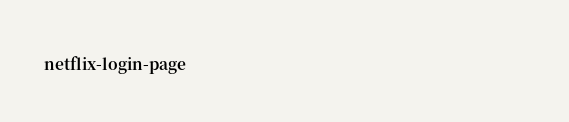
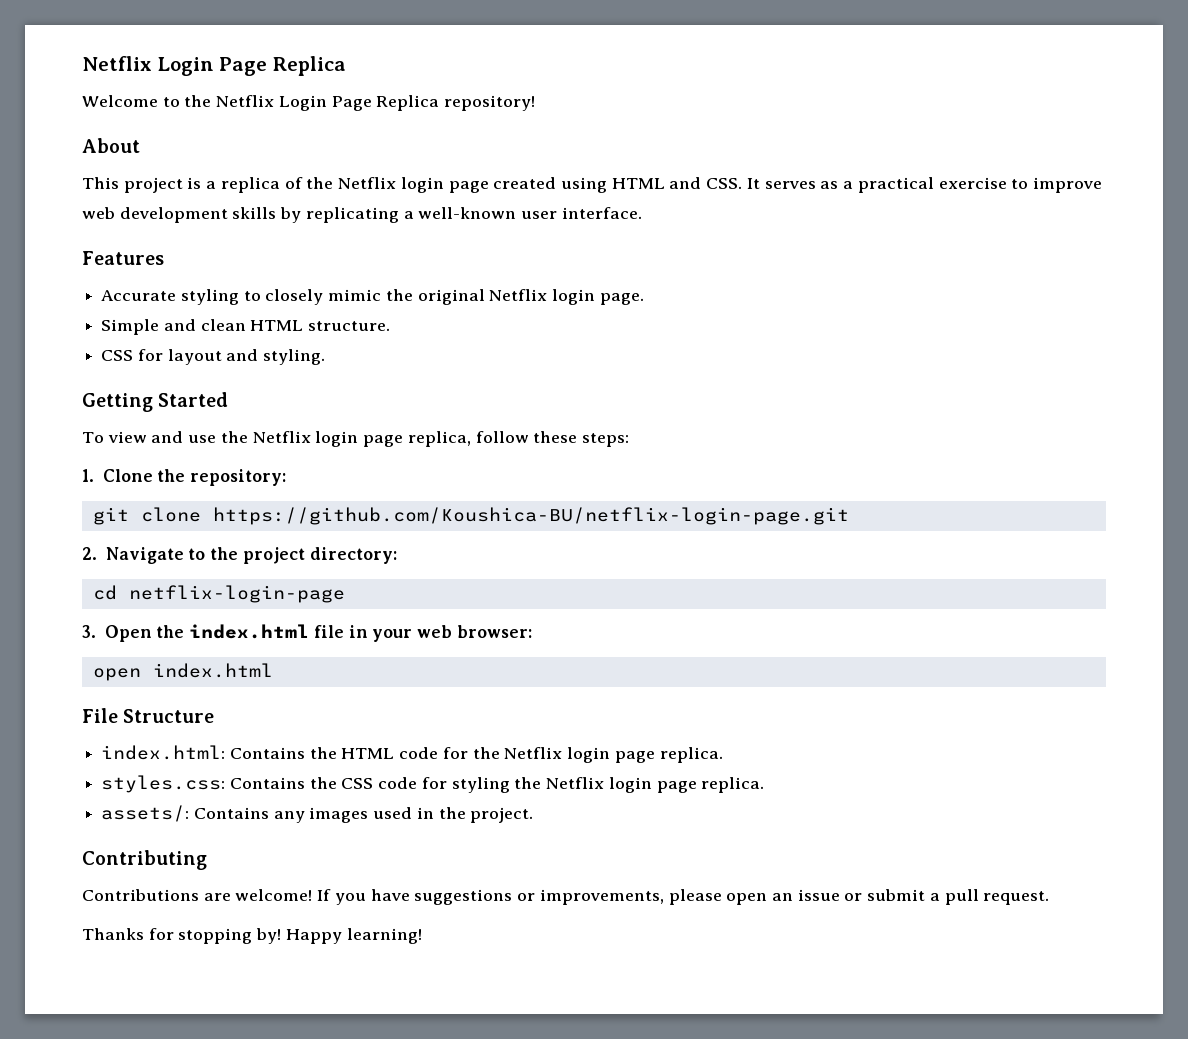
[44,56,186,74] netflix-login-page -> [82,56,346,76] [82,95,536,111] [82,138,140,153] [82,177,1102,193] [82,207,642,223] [82,251,164,265] [101,289,644,305] [101,319,391,335] [101,349,326,365] [82,392,229,412] [82,431,629,447] [82,469,287,486] [92,507,849,525] [82,547,397,564] [92,585,345,603] [82,624,532,642] [92,663,273,681] [82,708,215,723] [101,745,723,763] [101,775,765,793] [101,805,534,823] [82,850,207,870] [82,889,1050,905] [82,928,422,944] Netflix Login Page Replica // Welcome to the Netflix Login Page Replica repository! // About // This project is a replica of the Netflix login page created using HTML and CSS. It serves as a practical exercise to improve web development skills by replicating a well-known user interface. // Features // Accurate styling to closely mimic the original Netflix login page. // Simple and clean HTML structure. // CSS for layout and styling. // Getting Started // To view and use the Netflix login page replica, follow these steps: // 1. Clone the repository: // git clone https://github.com/Koushica-BU/netflix-login-page.git // 2. Navigate to the project directory: // cd netflix-login-page // 3. Open the index.html file in your web browser: // open index.html // File Structure // index.html: Contains the HTML code for the Netflix login page replica. // styles.css: Contains the CSS code for styling the Netflix login page replica. // assets/: Contains any images used in the project. // Contributing // Contributions are welcome! If you have suggestions or improvements, please open an issue or submit a pull request. // Thanks for stopping by! Happy learning!

